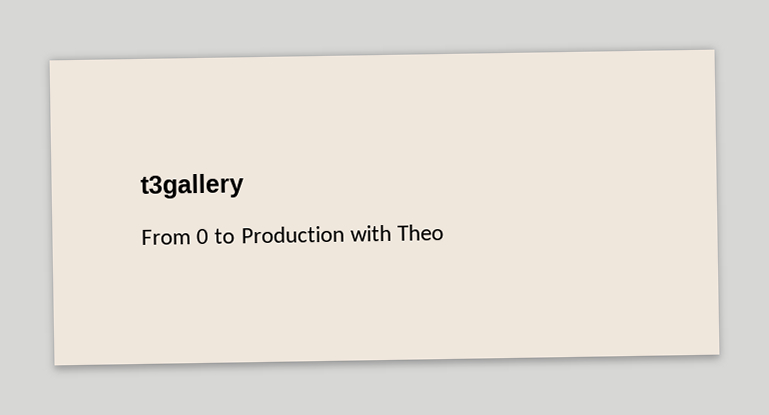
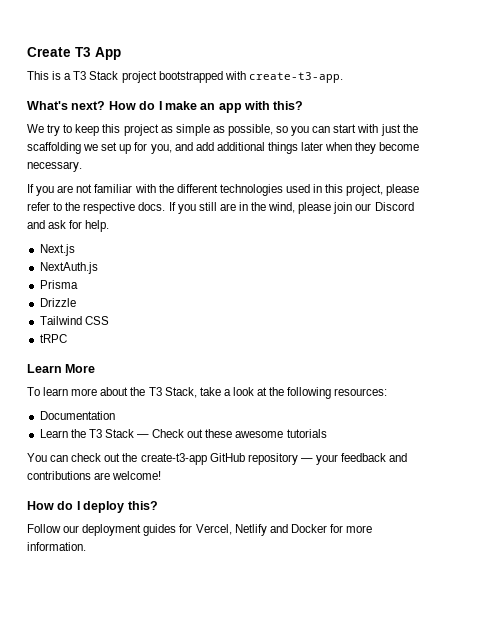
[140,173,244,199] [141,224,445,245] t3gallery // From 0 to Production with Theo -> [27,47,121,60] [27,71,343,83] [27,101,304,113] [27,124,418,136] [27,142,420,154] [27,161,82,172] [27,184,420,196] [27,202,414,214] [27,220,110,232] [39,244,75,256] [39,262,98,274] [39,280,78,289] [39,298,76,307] [39,316,109,325] [39,334,67,343] [27,364,96,373] [27,387,388,399] [39,411,115,420] [39,429,327,438] [27,453,408,465] [27,471,162,480] [27,501,158,513] [27,524,373,536] [27,542,86,551] Create T3 App // This is a T3 Stack project bootstrapped with create-t3-app. // What's next? How do I make an app with this? // We try to keep this project as simple as possible, so you can start with just the scaffolding we set up for you, and add additional things later when they become necessary. // If you are not familiar with the different technologies used in this project, please refer to the respective docs. If you still are in the wind, please join our Discord and ask for help. // Next.js // NextAuth.js // Prisma // Drizzle // Tailwind CSS // tRPC // Learn More // To learn more about the T3 Stack, take a look at the following resources: // Documentation // Learn the T3 Stack — Check out these awesome tutorials // You can check out the create-t3-app GitHub repository — your feedback and contributions are welcome! // How do I deploy this? // Follow our deployment guides for Vercel, Netlify and Docker for more information.

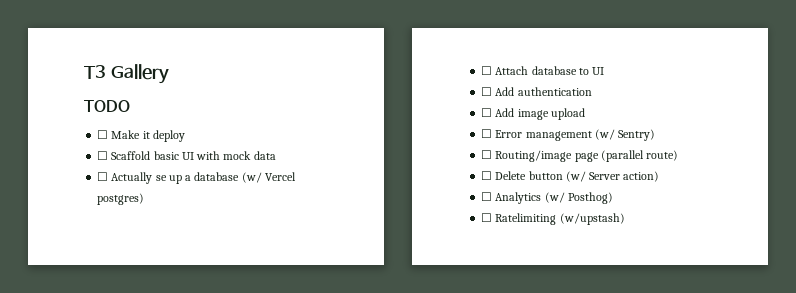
[27,47,121,60] [27,71,343,83] [27,101,304,113] [27,124,418,136] [27,142,420,154] [27,161,82,172] [27,184,420,196] [27,202,414,214] [27,220,110,232] [39,244,75,256] [39,262,98,274] [39,280,78,289] [39,298,76,307] [39,316,109,325] [39,334,67,343] [27,364,96,373] [27,387,388,399] [39,411,115,420] [39,429,327,438] [27,453,408,465] [27,471,162,480] [27,501,158,513] [27,524,373,536] [27,542,86,551] Create T3 App // This is a T3 Stack project bootstrapped with create-t3-app. // What's next? How do I make an app with this? // We try to keep this project as simple as possible, so you can start with just the scaffolding we set up for you, and add additional things later when they become necessary. // If you are not familiar with the different technologies used in this project, please refer to the respective docs. If you still are in the wind, please join our Discord and ask for help. // Next.js // NextAuth.js // Prisma // Drizzle // Tailwind CSS // tRPC // Learn More // To learn more about the T3 Stack, take a look at the following resources: // Documentation // Learn the T3 Stack — Check out these awesome tutorials // You can check out the create-t3-app GitHub repository — your feedback and contributions are welcome! // How do I deploy this? // Follow our deployment guides for Vercel, Netlify and Docker for more information. -> [84,64,169,84] [84,100,130,112] [97,130,185,142] [97,151,276,160] [97,172,296,184] [97,193,145,205] [481,66,605,75] [481,87,592,96] [481,108,585,120] [481,129,656,141] [481,150,679,162] [481,171,660,182] [481,192,613,204] [481,213,625,225] T3 Gallery // TODO // ☐ Make it deploy // ☐ Scaffold basic UI with mock data // ☐ Actually se up a database (w/ Vercel postgres) // ☐ Attach database to UI // ☐ Add authentication // ☐ Add image upload // ☐ Error management (w/ Sentry) // ☐ Routing/image page (parallel route) // ☐ Delete button (w/ Server action) // ☐ Analytics (w/ Posthog) // ☐ Ratelimiting (w/upstash)

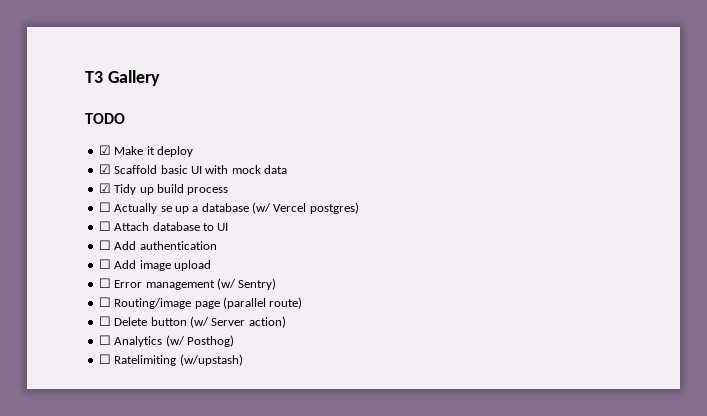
[97,130,109,139] ☐ -> [98,145,111,155] ☑
[97,151,109,160] ☐ -> [98,164,111,174] ☑
(276, 155) none -> [98,183,229,195] // ☑ Tidy up build process

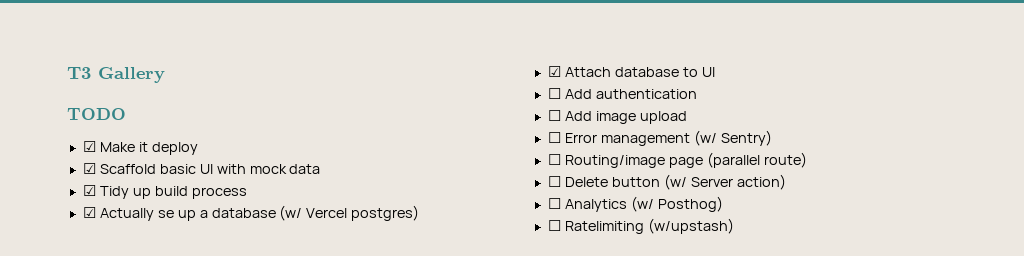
[98,202,111,212] ☐ -> [82,207,96,218] ☑
[98,221,111,231] ☐ -> [547,66,561,77] ☑

